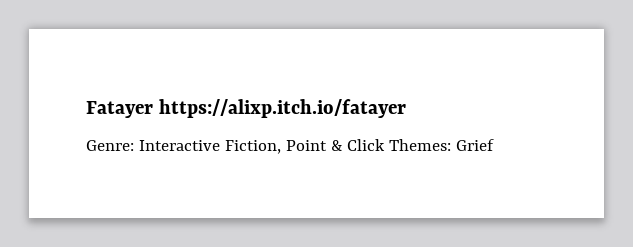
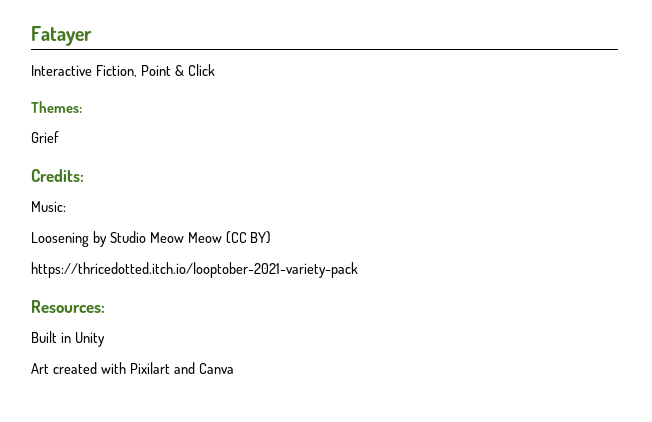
[158,99,406,118] [86,140,134,151] https://alixp.itch.io/fatayer // Genre: -> (92, 36) //
(385, 145) none -> (215, 70) //
(451, 145) none -> (82, 107) //
(494, 145) none -> [31,169,84,182] [31,201,66,212] [31,231,272,247] [31,262,358,278] [31,300,105,313] [31,331,105,347] [31,362,234,374] // Credits: // Music: // Loosening by Studio Meow Meow (CC BY) // https://thricedotted.itch.io/looptober-2021-variety-pack // Resources: // Built in Unity // Art created with Pixilart and Canva

